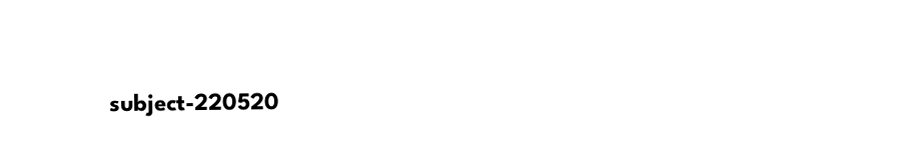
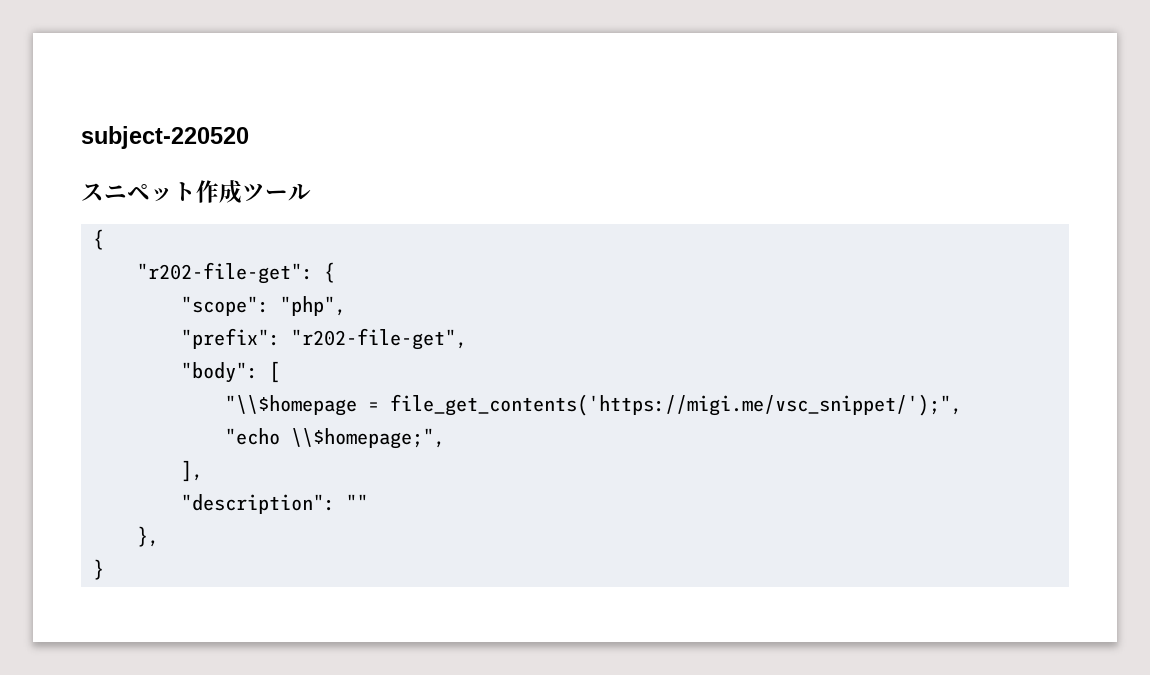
(280, 105) none -> [81,180,311,204] [93,229,105,250] [137,262,336,284] [181,296,347,316] [181,328,468,350] [181,361,281,383] [225,394,963,416] [225,428,446,449] [181,460,204,482] [181,494,369,514] [137,526,160,547] [93,559,105,580] // スニペット作成ツール // { // "r202-file-get": { // "scope": "php", // "prefix": "r202-file-get", // "body": [ // "\\$homepage = file_get_contents('https://migi.me/vsc_snippet/');", // "echo \\$homepage;", // ], // "description": "" // }, // }

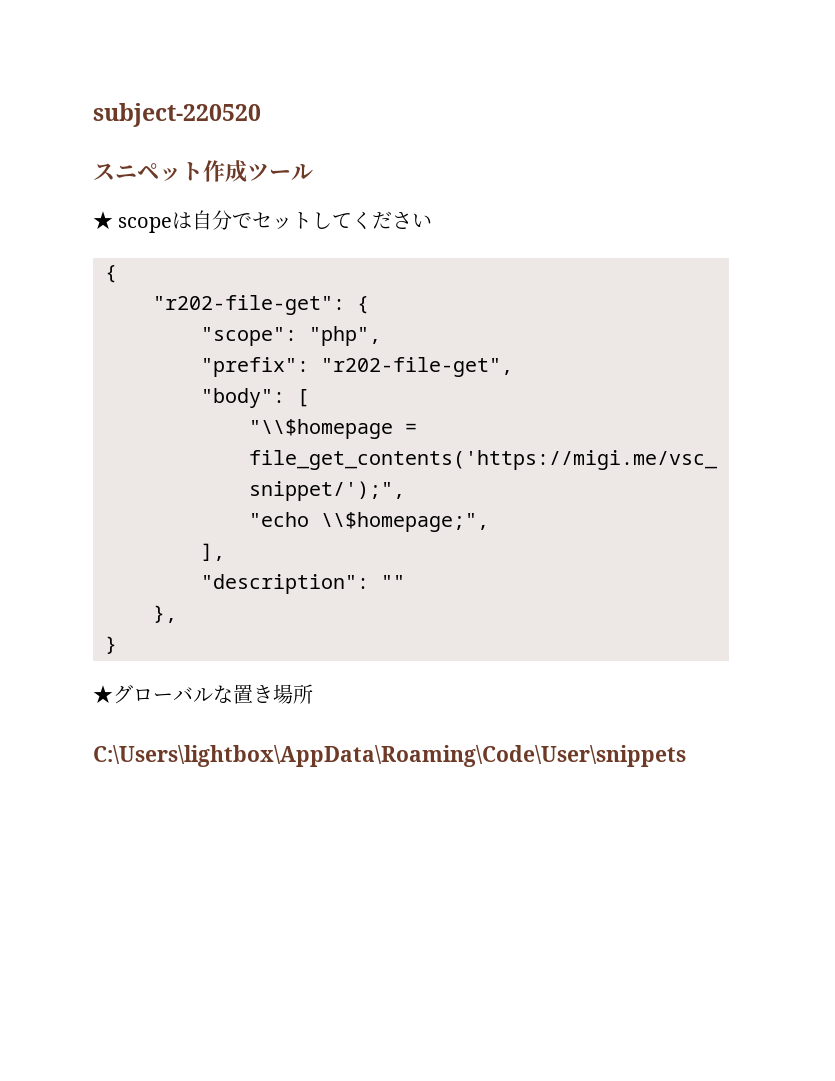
(311, 192) none -> [93,210,433,233] // ★ scopeは自分でセットしてください
(105, 569) none -> [93,684,313,704] [93,745,686,767] // ★グローバルな置き場所 // C:\Users\lightbox\AppData\Roaming\Code\User\snippets

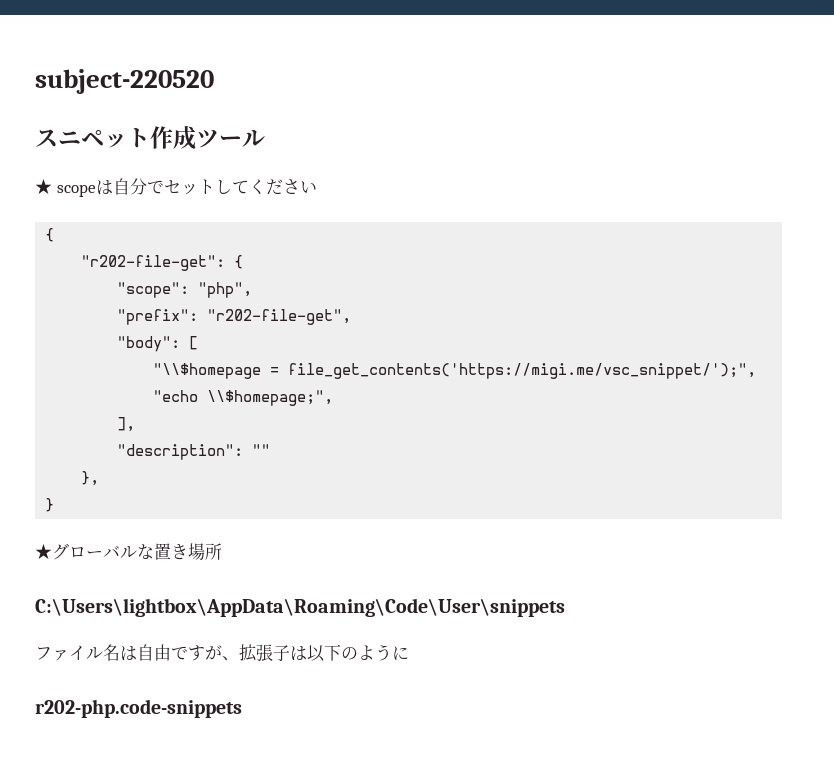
(686, 756) none -> [35,644,409,662] [35,699,242,718] // ファイル名は自由ですが、拡張子は以下のように // r202-php.code-snippets

